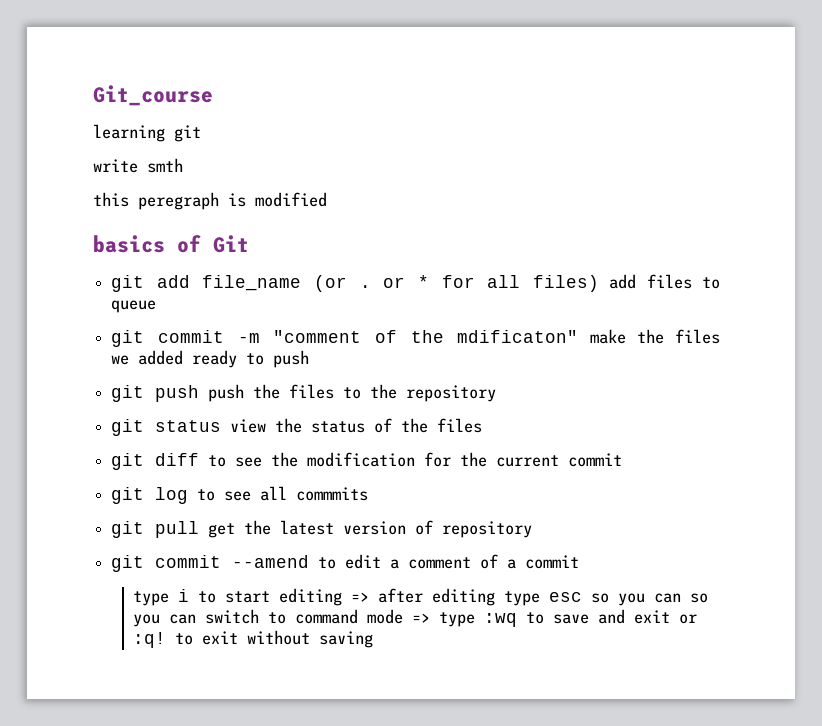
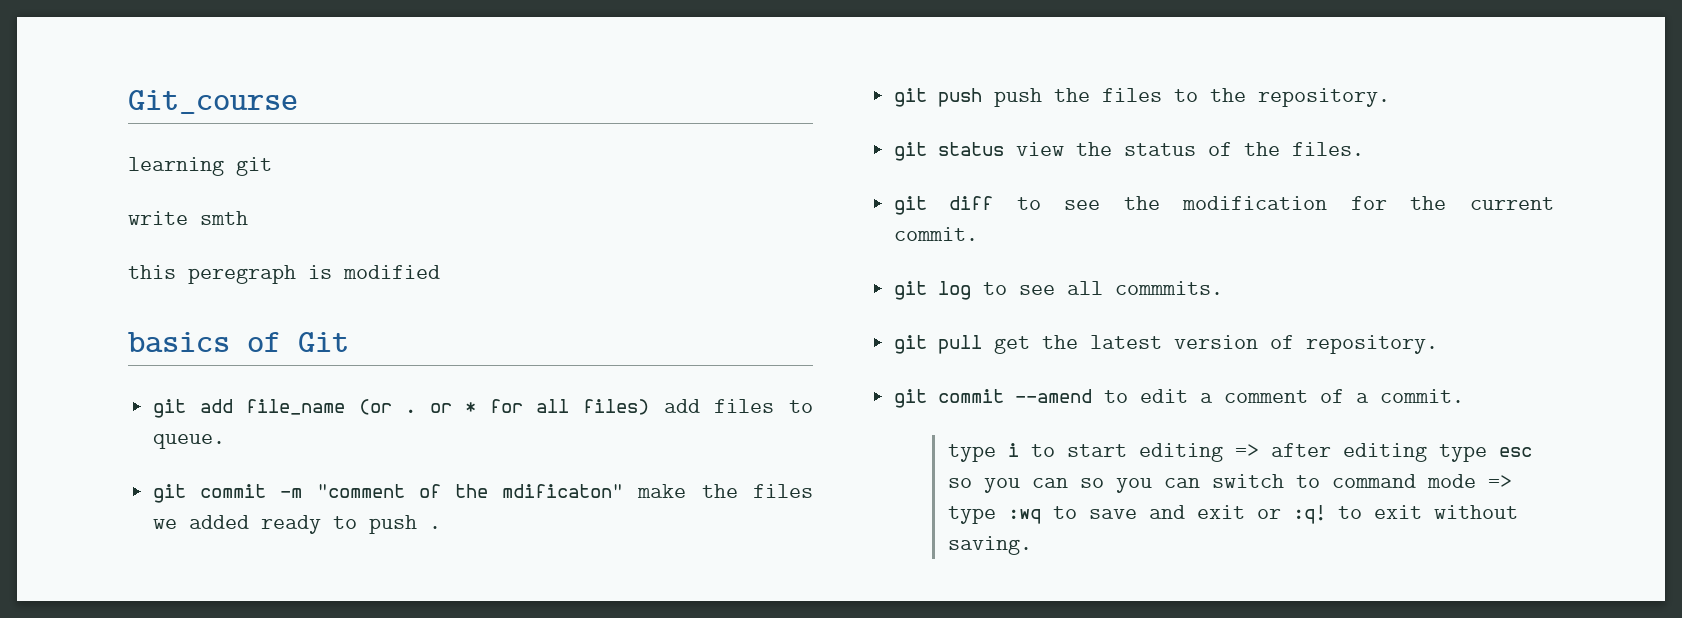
[111,300,157,313] queue -> [153,434,226,449] queue.
(310, 359) none -> [429,526,442,529] .
[406,385,497,402] repository -> [1258,88,1391,107] repository.
[437,418,483,433] files -> [1292,142,1365,156] files.
[568,453,623,467] commit -> [894,227,979,241] commit.
[296,487,369,501] commmits -> [1115,281,1224,295] commmits.
[442,521,533,538] repository -> [1306,335,1439,354] repository.
[525,555,580,569] commit -> [1380,389,1465,403] commit.
[319,631,374,648] saving -> [948,536,1033,555] saving.

